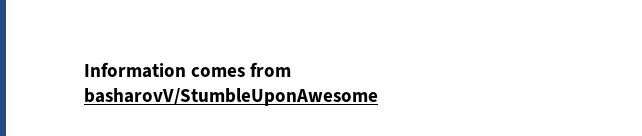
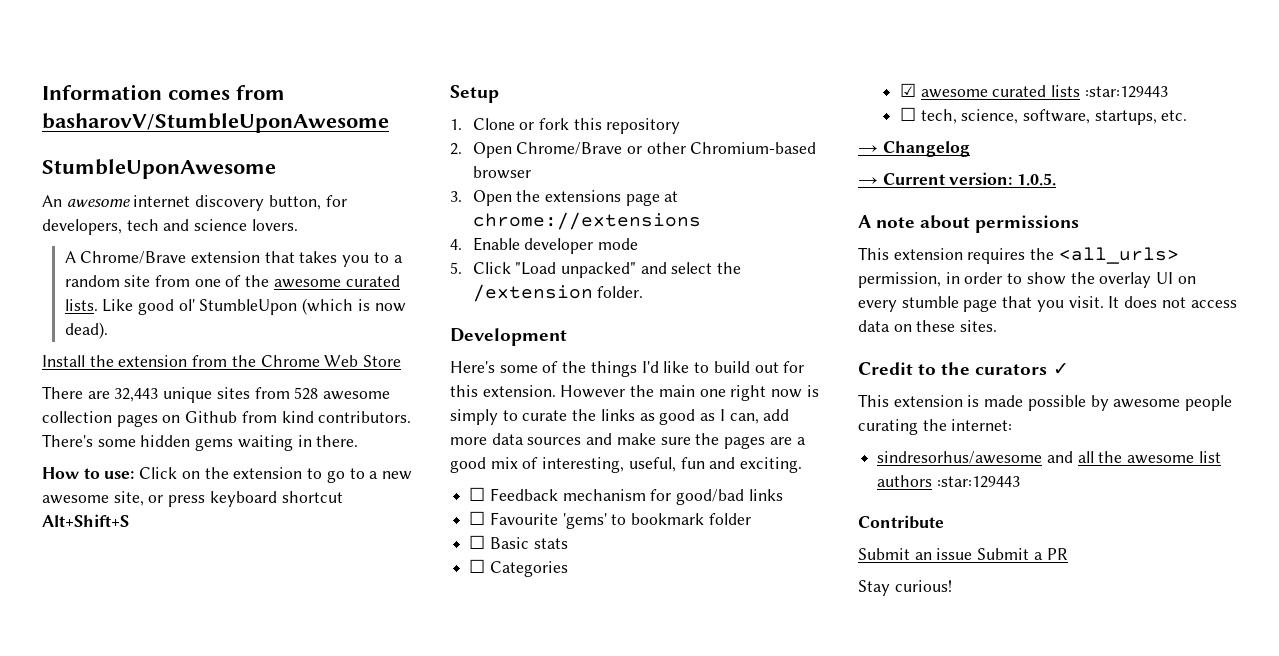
(378, 97) none -> [42,159,276,179] [42,195,347,211] [42,219,298,235] [64,251,403,267] [64,275,400,288] [64,298,406,315] [64,322,108,339] [42,355,402,367] [42,386,391,403] [42,411,412,427] [42,434,359,451] [42,467,412,483] [42,491,343,507] [42,514,129,527] [450,85,499,103] [450,118,681,134] [450,142,817,158] [472,166,531,179] [450,190,679,206] [472,212,701,230] [450,237,639,254] [450,262,742,278] [472,284,644,302] [450,328,567,346] [450,361,805,377] [450,385,819,401] [450,409,790,425] [450,433,806,449] [450,457,803,473] [469,487,783,505] [469,511,751,529] [469,535,568,549] [469,559,568,577] [899,83,1168,98] [899,107,1188,125] [858,141,970,157] [858,172,1057,186] [858,215,1080,233] [858,247,1179,264] [858,272,1196,288] [858,296,1237,312] [858,320,998,332] [858,362,1069,375] [858,394,1233,411] [858,419,1013,435] [877,451,1221,464] [877,475,1020,488] [858,515,944,529] [858,548,1068,560] [858,580,952,596] // StumbleUponAwesome // An awesome internet discovery button, for developers, tech and science lovers. // A Chrome/Brave extension that takes you to a random site from one of the awesome curated lists. Like good ol' StumbleUpon (which is now dead). // Install the extension from the Chrome Web Store // There are 32,443 unique sites from 528 awesome collection pages on Github from kind contributors. There's some hidden gems waiting in there. // How to use: Click on the extension to go to a new awesome site, or press keyboard shortcut Alt+Shift+S // Setup // 1. Clone or fork this repository // 2. Open Chrome/Brave or other Chromium-based browser // 3. Open the extensions page at chrome://extensions // 4. Enable developer mode // 5. Click "Load unpacked" and select the /extension folder. // Development // Here's some of the things I'd like to build out for this extension. However the main one right now is simply to curate the links as good as I can, add more data sources and make sure the pages are a good mix of interesting, useful, fun and exciting. // ☐ Feedback mechanism for good/bad links // ☐ Favourite 'gems' to bookmark folder // ☐ Basic stats // ☐ Categories // ☑ awesome curated lists :star:129443 // ☐ tech, science, software, startups, etc. // → Changelog // → Current version: 1.0.5. // A note about permissions // This extension requires the <all_urls> permission, in order to show the overlay UI on every stumble page that you visit. It does not access data on these sites. // Credit to the curators ✓ // This extension is made possible by awesome people curating the internet: // sindresorhus/awesome and all the awesome list authors :star:129443 // Contribute // Submit an issue Submit a PR // Stay curious!

